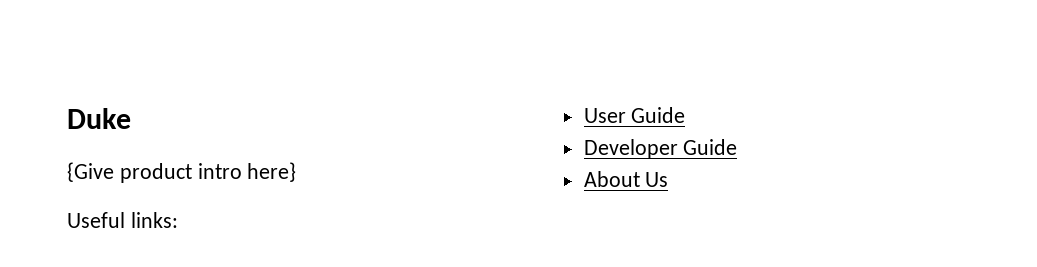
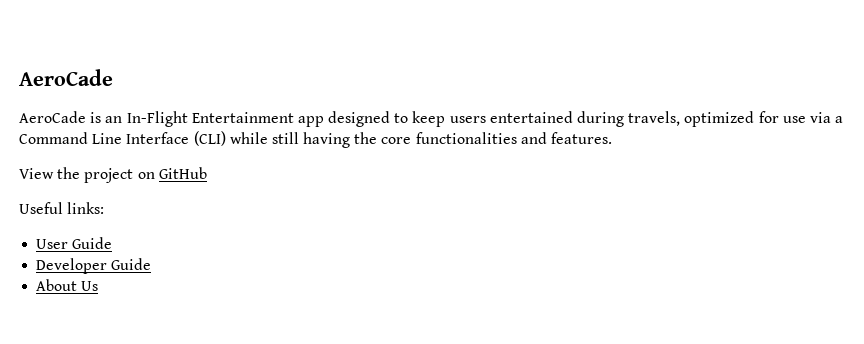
[67,108,131,129] [67,162,297,183] Duke // {Give product intro here} -> [19,69,113,86] [19,111,844,127] [19,131,613,148] [19,167,207,183] AeroCade // AeroCade is an In-Flight Entertainment app designed to keep users entertained during travels, optimized for use via a Command Line Interface (CLI) while still having the core functionalities and features. // View the project on GitHub

